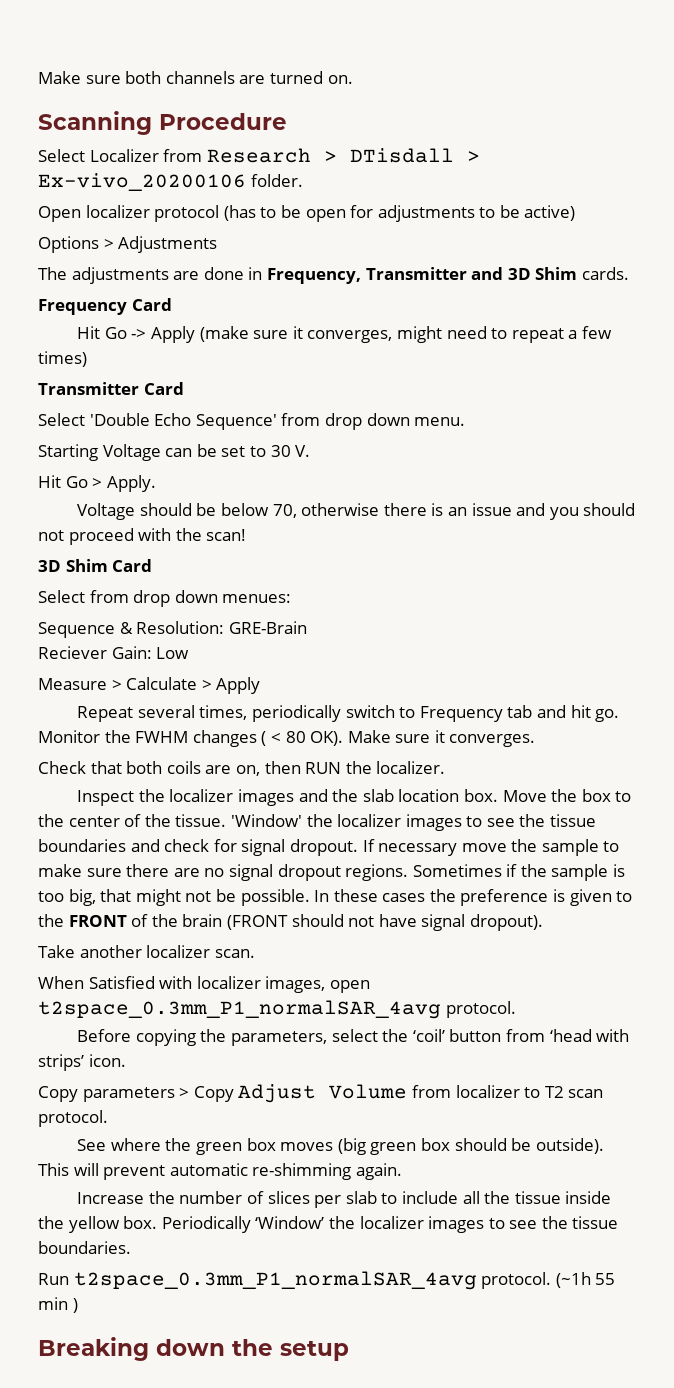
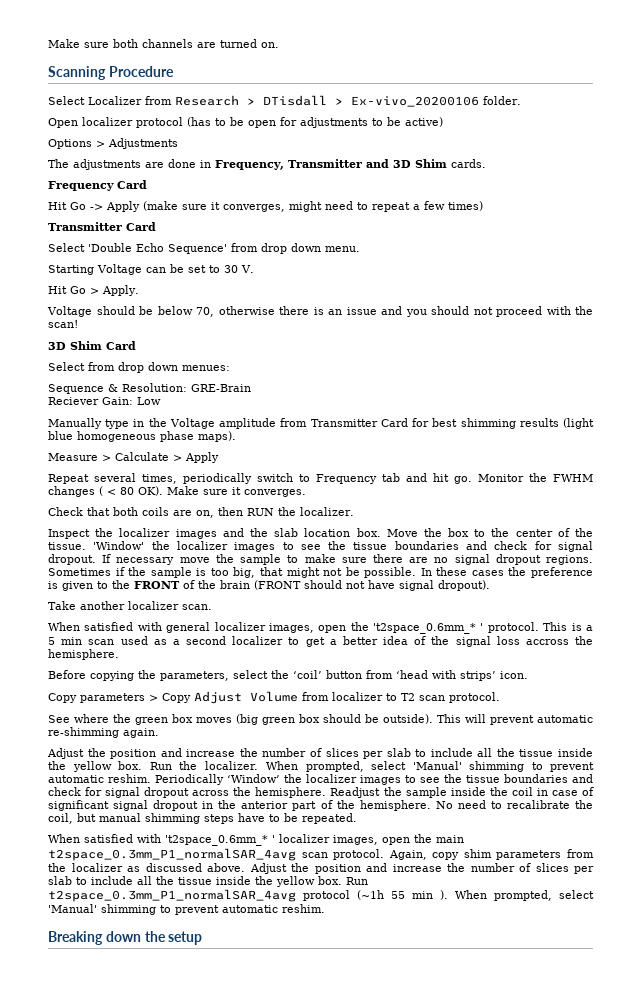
(190, 653) none -> [48,418,594,429] [48,431,236,442] // Manually type in the Voltage amplitude from Transmitter Card for best shimming results (light blue homogeneous phase maps).
[88,976,370,993] [38,1000,516,1019] Satisfied with localizer images, open t2space_0.3mm_P1_normalSAR_4avg protocol. -> [84,622,593,634] [48,636,594,647] [48,649,119,660] satisfied with general localizer images, open the 't2space_0.6mm_* ' protocol. This is a 5 min scan used as a second localizer to get a better idea of the signal loss accross the hemisphere.
[77,1192,145,1204] Increase -> [47,748,236,759] Adjust the position and increase
(158, 1222) none -> [149,761,594,772] [48,774,151,783] Run the localizer. When prompted, select 'Manual' shimming to prevent automatic reshim.
[38,1241,131,1254] boundaries. // -> [504,774,593,783] [48,787,594,798] [48,800,593,811] [48,813,357,824] [48,834,464,846] [48,848,594,861] [48,863,594,874] [48,876,342,887] boundaries and check for signal dropout across the hemisphere. Readjust the sample inside the coil in case of significant signal dropout in the anterior part of the hemisphere. No need to recalibrate the coil, but manual shimming steps have to be repeated. // When satisfied with 't2space_0.6mm_* ' localizer images, open the main t2space_0.3mm_P1_normalSAR_4avg scan protocol. Again, copy shim parameters from the localizer as discussed above. Adjust the position and increase the number of slices per slab to include all the tissue inside the yellow box.
[481,1272,552,1289] protocol. -> [303,890,350,901] protocol
[72,1298,78,1313] ) -> [440,890,594,901] [48,904,325,915] ). When prompted, select 'Manual' shimming to prevent automatic reshim.

